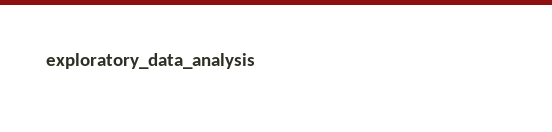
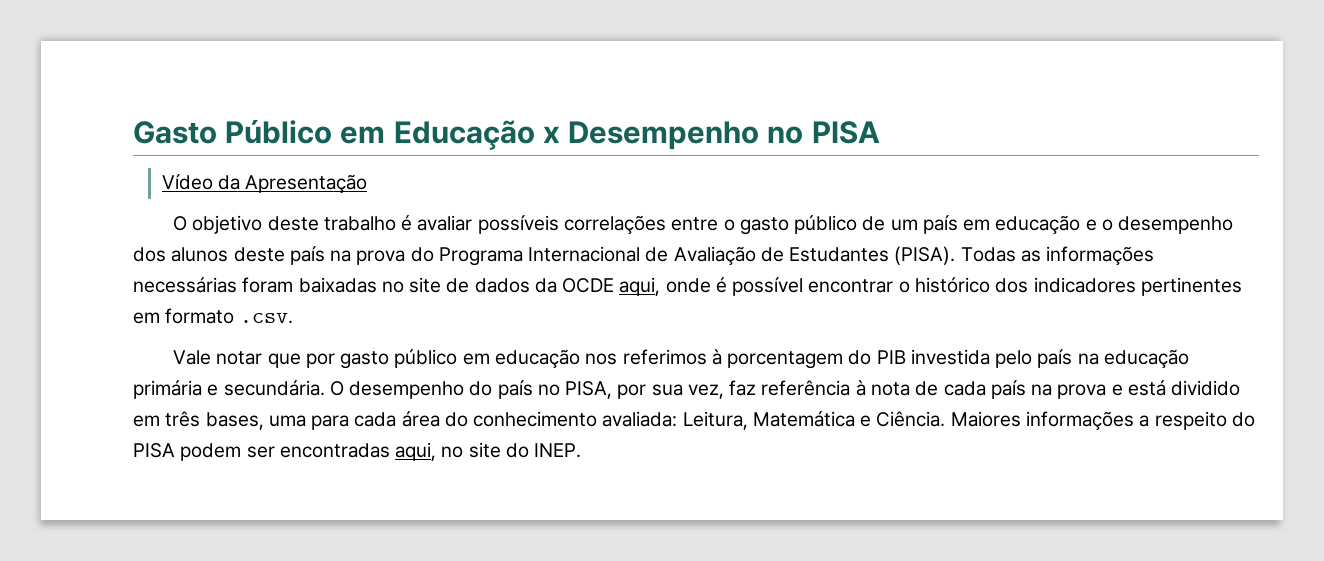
[46,53,255,69] exploratory_data_analysis -> [133,119,880,150] [161,174,368,194] [173,215,1234,235] [133,246,1155,266] [133,277,1242,296] [133,308,293,324] [173,349,1189,369] [133,380,1241,399] [133,411,1255,431] [133,442,582,461] Gasto Público em Educação x Desempenho no PISA // Vídeo da Apresentação // O objetivo deste trabalho é avaliar possíveis correlações entre o gasto público de um país em educação e o desempenho dos alunos deste país na prova do Programa Internacional de Avaliação de Estudantes (PISA). Todas as informações necessárias foram baixadas no site de dados da OCDE aqui, onde é possível encontrar o histórico dos indicadores pertinentes em formato .csv. // Vale notar que por gasto público em educação nos referimos à porcentagem do PIB investida pelo país na educação primária e secundária. O desempenho do país no PISA, por sua vez, faz referência à nota de cada país na prova e está dividido em três bases, uma para cada área do conhecimento avaliada: Leitura, Matemática e Ciência. Maiores informações a respeito do PISA podem ser encontradas aqui, no site do INEP.

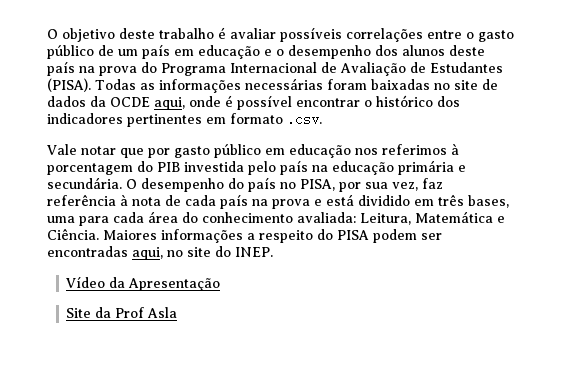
[133,119,880,150] [161,174,368,194] Gasto Público em Educação x Desempenho no PISA // Vídeo da Apresentação // -> (47, 34) none
(582, 450) none -> [66,276,221,291] [66,307,178,318] // Vídeo da Apresentação // Site da Prof Asla

